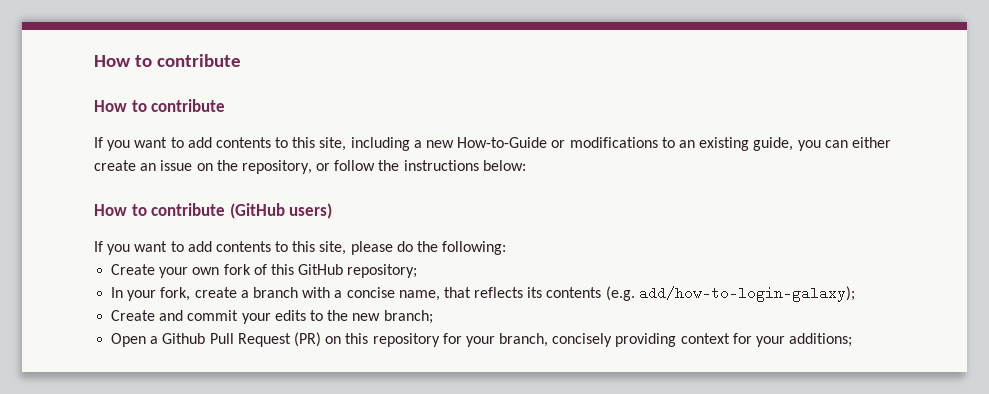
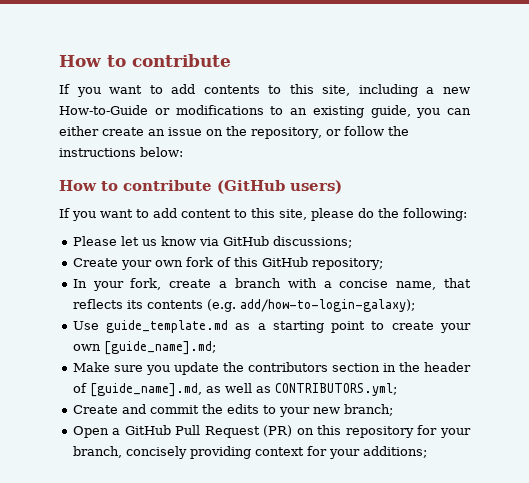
[94,54,242,67] [94,99,226,112] How to contribute // How to contribute -> [59,54,231,67] How to contribute
[215,241,271,252] contents -> [181,209,231,218] content
(507, 248) none -> [72,236,352,248] // Please let us know via GitHub discussions;
(855, 294) none -> [72,320,471,333] [72,341,216,355] [72,362,471,375] [72,383,397,397] // Use guide_template.md as a starting point to create your own [guide_name].md; // Make sure you update the contributors section in the header of [guide_name].md, as well as CONTRIBUTORS.yml;
[241,313,271,324] your -> [201,404,223,414] the
[327,310,349,321] the -> [278,407,310,417] your
[162,333,206,344] Github -> [124,425,171,435] GitHub

